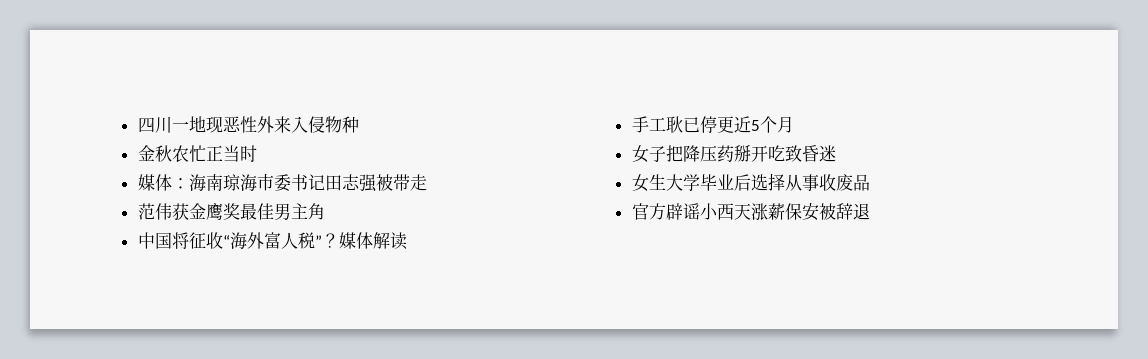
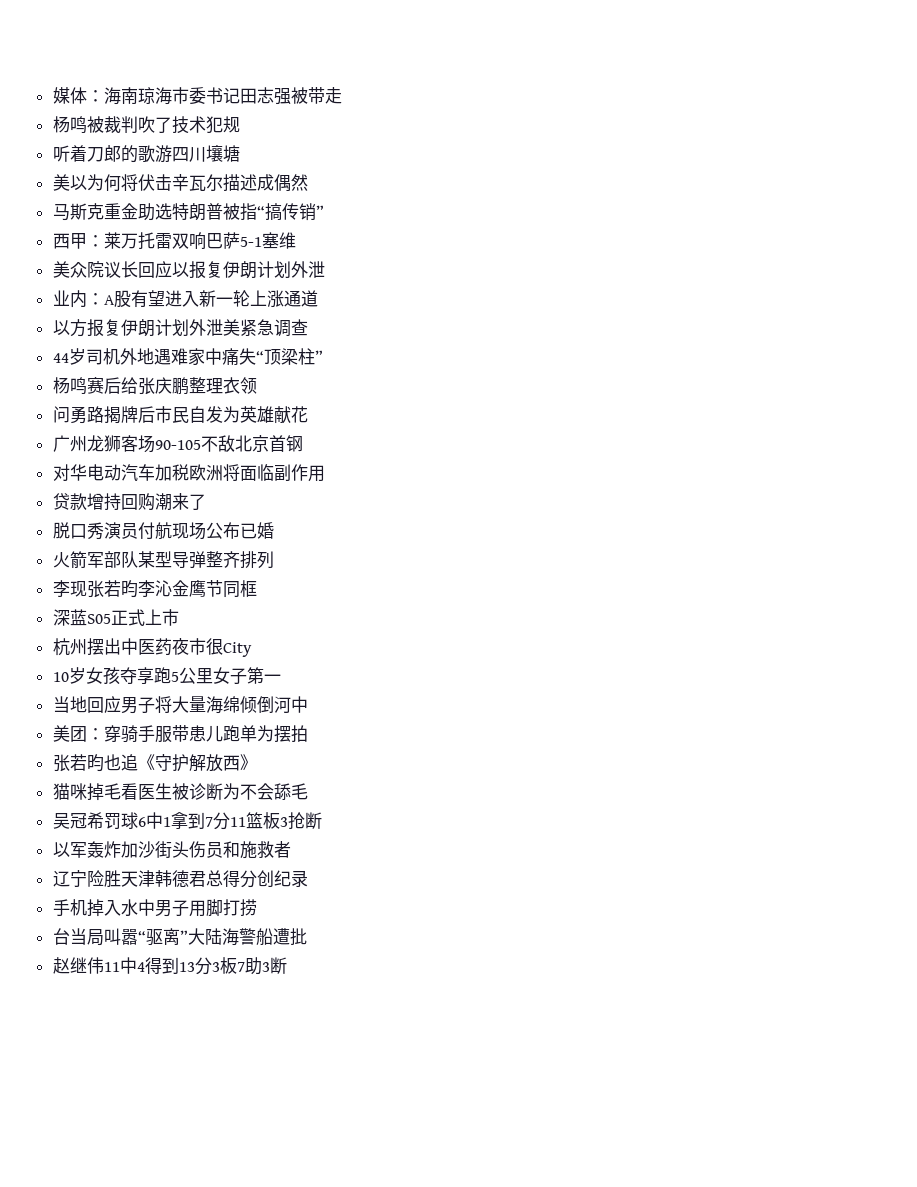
[137,116,359,133] [137,145,257,163] 四川一地现恶性外来入侵物种 // 金秋农忙正当时 // -> (52, 95) none
[137,203,325,220] [137,232,407,250] [631,116,794,133] [631,145,836,163] [631,173,870,192] [631,203,870,221] 范伟获金鹰奖最佳男主角 // 中国将征收“海外富人税”？媒体解读 // 手工耿已停更近5个月 // 女子把降压药掰开吃致昏迷 // 女生大学毕业后选择从事收废品 // 官方辟谣小西天涨薪保安被辞退 -> [52,116,240,134] [52,145,240,163] [52,174,308,192] [52,203,324,221] [52,232,296,250] [52,261,325,279] [52,290,318,308] [52,319,308,337] [52,348,323,366] [52,376,257,395] [52,406,308,424] [52,435,303,453] [52,464,325,482] [52,493,206,511] [52,522,274,540] [52,551,274,569] [52,580,257,598] [52,609,179,626] [52,638,252,657] [52,667,281,685] [52,696,308,714] [52,725,308,743] [52,754,257,772] [52,783,308,801] [52,812,322,830] [52,841,291,859] [52,870,308,888] [52,899,257,917] [52,928,307,946] [52,957,287,975] 杨鸣被裁判吹了技术犯规 // 听着刀郎的歌游四川壤塘 // 美以为何将伏击辛瓦尔描述成偶然 // 马斯克重金助选特朗普被指“搞传销” // 西甲：莱万托雷双响巴萨5-1塞维 // 美众院议长回应以报复伊朗计划外泄 // 业内：A股有望进入新一轮上涨通道 // 以方报复伊朗计划外泄美紧急调查 // 44岁司机外地遇难家中痛失“顶梁柱” // 杨鸣赛后给张庆鹏整理衣领 // 问勇路揭牌后市民自发为英雄献花 // 广州龙狮客场90-105不敌北京首钢 // 对华电动汽车加税欧洲将面临副作用 // 贷款增持回购潮来了 // 脱口秀演员付航现场公布已婚 // 火箭军部队某型导弹整齐排列 // 李现张若昀李沁金鹰节同框 // 深蓝S05正式上市 // 杭州摆出中医药夜市很City // 10岁女孩夺享跑5公里女子第一 // 当地回应男子将大量海绵倾倒河中 // 美团：穿骑手服带患儿跑单为摆拍 // 张若昀也追《守护解放西》 // 猫咪掉毛看医生被诊断为不会舔毛 // 吴冠希罚球6中1拿到7分11篮板3抢断 // 以军轰炸加沙街头伤员和施救者 // 辽宁险胜天津韩德君总得分创纪录 // 手机掉入水中男子用脚打捞 // 台当局叫嚣“驱离”大陆海警船遭批 // 赵继伟11中4得到13分3板7助3断

